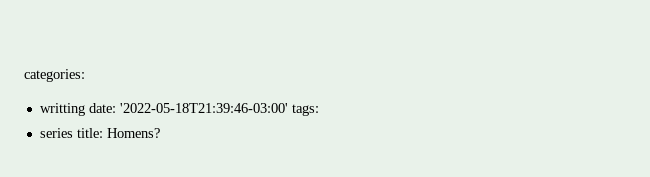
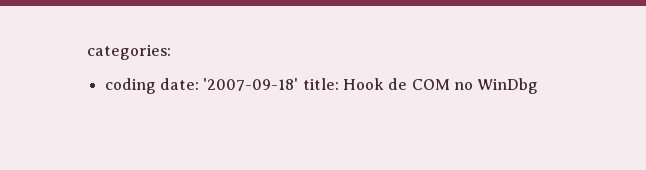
[39,103,319,116] [39,128,160,138] writting date: '2022-05-18T21:39:46-03:00' tags: // series title: Homens? -> [104,78,539,94] coding date: '2007-09-18' title: Hook de COM no WinDbg

